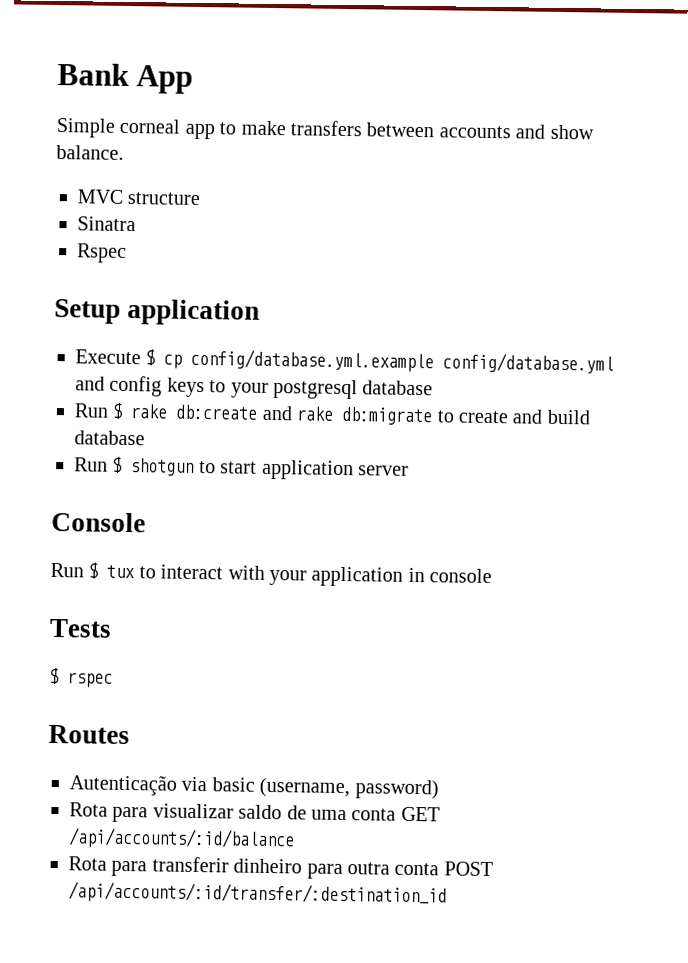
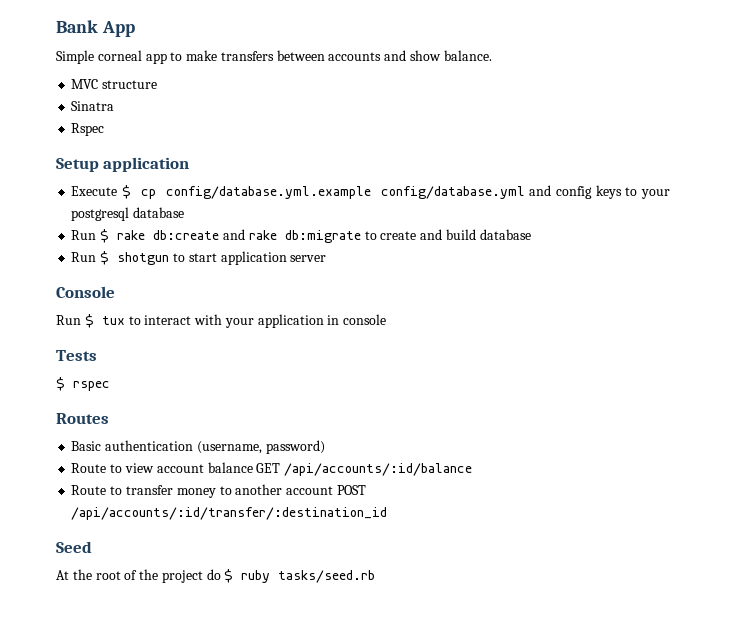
[69,774,255,796] Autenticação via basic -> [71,440,194,451] Basic authentication
[69,802,440,823] [68,827,295,851] [68,856,493,880] [68,881,447,907] Rota para visualizar saldo de uma conta GET /api/accounts/:id/balance // Rota para transferir dinheiro para outra conta POST /api/accounts/:id/transfer/:destination_id -> [71,462,473,476] [71,484,366,498] [71,507,388,520] [56,541,92,553] [56,569,376,583] Route to view account balance GET /api/accounts/:id/balance // Route to transfer money to another account POST /api/accounts/:id/transfer/:destination_id // Seed // At the root of the project do $ ruby tasks/seed.rb

